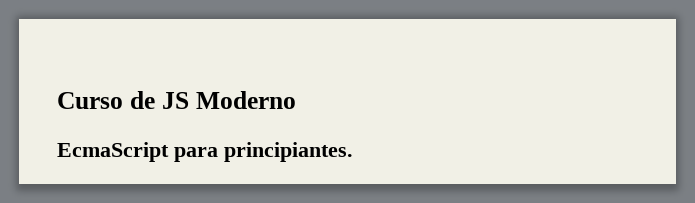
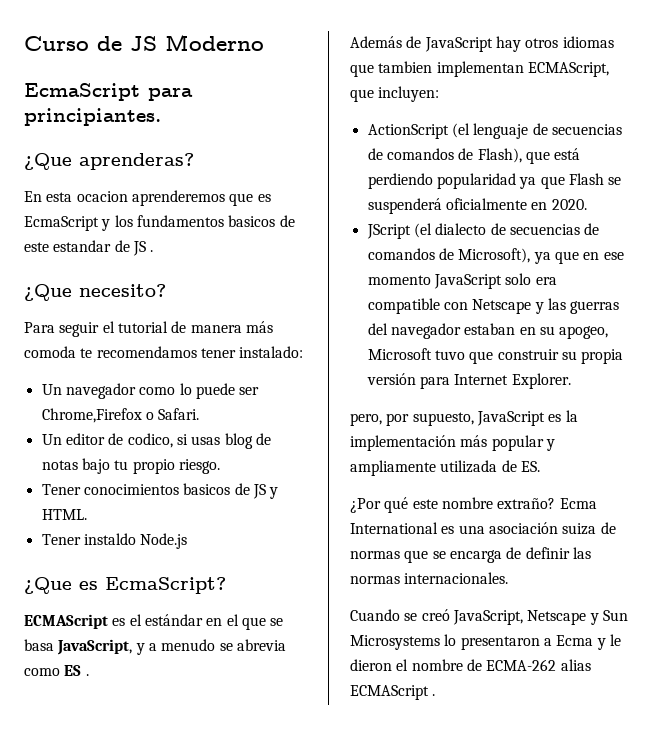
(353, 152) none -> [24,153,194,170] [24,190,271,206] [24,215,295,231] [24,240,154,256] [24,284,166,301] [24,321,273,337] [24,346,304,358] [41,383,260,399] [41,408,200,423] [41,433,271,449] [41,458,220,474] [41,483,279,499] [41,509,87,520] [41,533,188,549] [24,577,226,594] [24,614,284,630] [24,639,286,655] [24,665,89,676] [350,36,614,52] [350,61,609,77] [350,86,440,102] [367,123,622,139] [367,148,581,164] [367,173,622,189] [367,198,587,214] [366,223,600,239] [367,248,624,264] [367,273,557,289] [367,298,620,314] [367,323,609,339] [367,348,624,364] [366,373,571,389] [350,410,578,426] [350,435,555,451] [350,460,540,476] [350,497,597,513] [350,522,616,535] [350,547,591,563] [350,572,509,584] [350,609,628,625] [350,634,621,650] [350,659,591,671] [350,685,436,700] // ¿Que aprenderas? // En esta ocacion aprenderemos que es EcmaScript y los fundamentos basicos de este estandar de JS . // ¿Que necesito? // Para seguir el tutorial de manera más comoda te recomendamos tener instalado: // Un navegador como lo puede ser Chrome,Firefox o Safari. // Un editor de codico, si usas blog de notas bajo tu propio riesgo. // Tener conocimientos basicos de JS y HTML. // Tener instaldo Node.js // ¿Que es EcmaScript? // ECMAScript es el estándar en el que se basa JavaScript, y a menudo se abrevia como ES . // Además de JavaScript hay otros idiomas que tambien implementan ECMAScript, que incluyen: // ActionScript (el lenguaje de secuencias de comandos de Flash), que está perdiendo popularidad ya que Flash se suspenderá oficialmente en 2020. // JScript (el dialecto de secuencias de comandos de Microsoft), ya que en ese momento JavaScript solo era compatible con Netscape y las guerras del navegador estaban en su apogeo, Microsoft tuvo que construir su propia versión para Internet Explorer. // pero, por supuesto, JavaScript es la implementación más popular y ampliamente utilizada de ES. // ¿Por qué este nombre extraño? Ecma International es una asociación suiza de normas que se encarga de definir las normas internacionales. // Cuando se creó JavaScript, Netscape y Sun Microsystems lo presentaron a Ecma y le dieron el nombre de ECMA-262 alias ECMAScript .

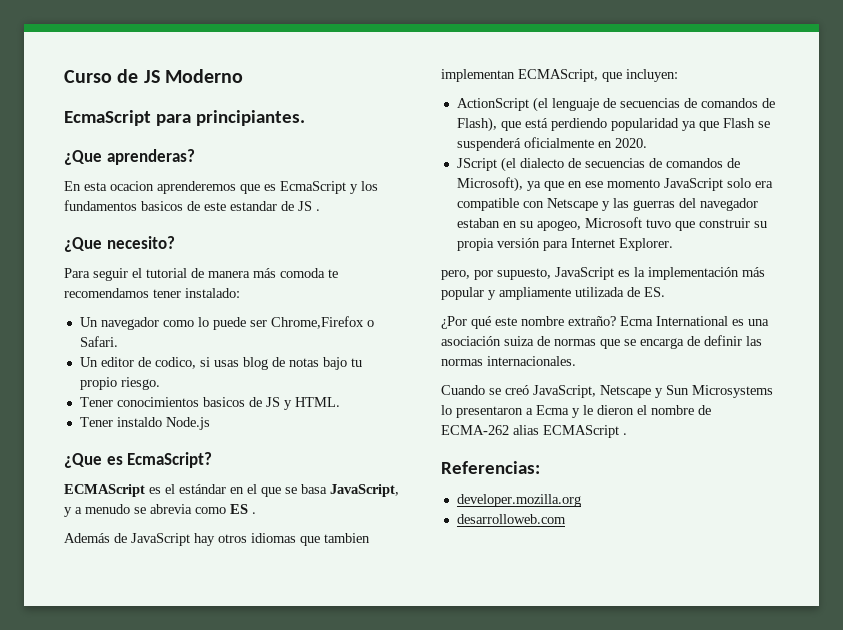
(436, 695) none -> [441,461,540,474] [456,494,581,507] [456,514,566,524] // Referencias: // developer.mozilla.org // desarrolloweb.com

